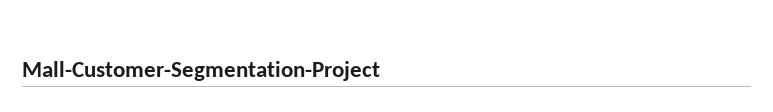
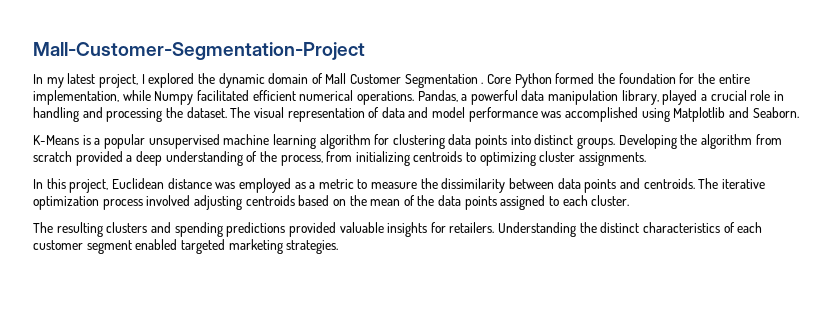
(380, 71) none -> [33,73,750,88] [33,90,784,105] [33,107,799,122] [33,134,782,149] [33,151,647,166] [33,178,765,193] [33,195,630,210] [33,222,763,237] [33,239,339,254] // In my latest project, I explored the dynamic domain of Mall Customer Segmentation . Core Python formed the foundation for the entire implementation, while Numpy facilitated efficient numerical operations. Pandas, a powerful data manipulation library, played a crucial role in handling and processing the dataset. The visual representation of data and model performance was accomplished using Matplotlib and Seaborn. // K-Means is a popular unsupervised machine learning algorithm for clustering data points into distinct groups. Developing the algorithm from scratch provided a deep understanding of the process, from initializing centroids to optimizing cluster assignments. // In this project, Euclidean distance was employed as a metric to measure the dissimilarity between data points and centroids. The iterative optimization process involved adjusting centroids based on the mean of the data points assigned to each cluster. // The resulting clusters and spending predictions provided valuable insights for retailers. Understanding the distinct characteristics of each customer segment enabled targeted marketing strategies.

